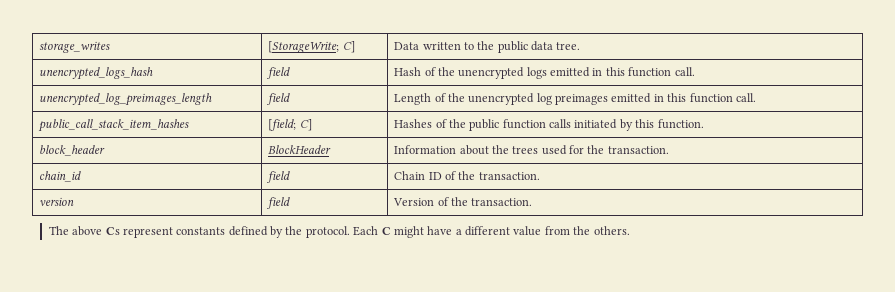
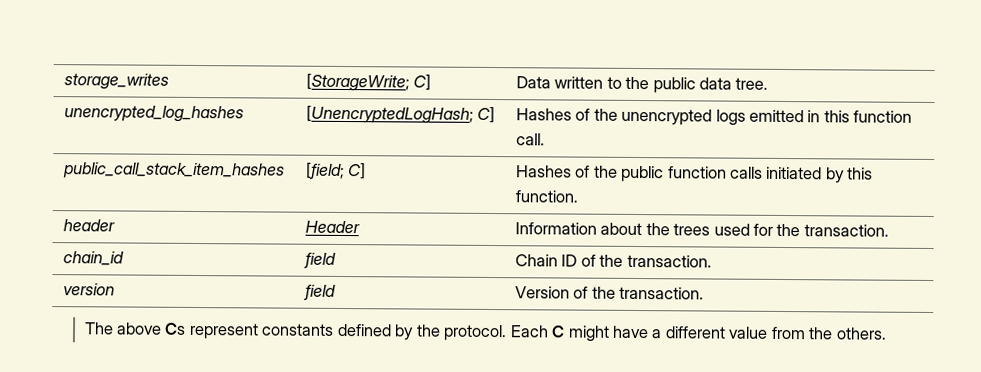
[39,67,154,80] [267,67,291,79] [394,67,422,76] unencrypted_logs_hash | field | Hash -> [63,105,244,123] [305,105,496,124] [515,108,572,121] unencrypted_log_hashes | [UnencryptedLogHash; C] | Hashes
[39,93,213,106] [267,93,291,105] [394,93,756,105] // unencrypted_log_preimages_length | field | Length of the unencrypted log preimages emitted in this function call. -> (545, 139) none
[39,145,106,156] [268,145,332,154] block_header | BlockHeader -> [62,219,115,232] [304,220,360,234] header | Header

